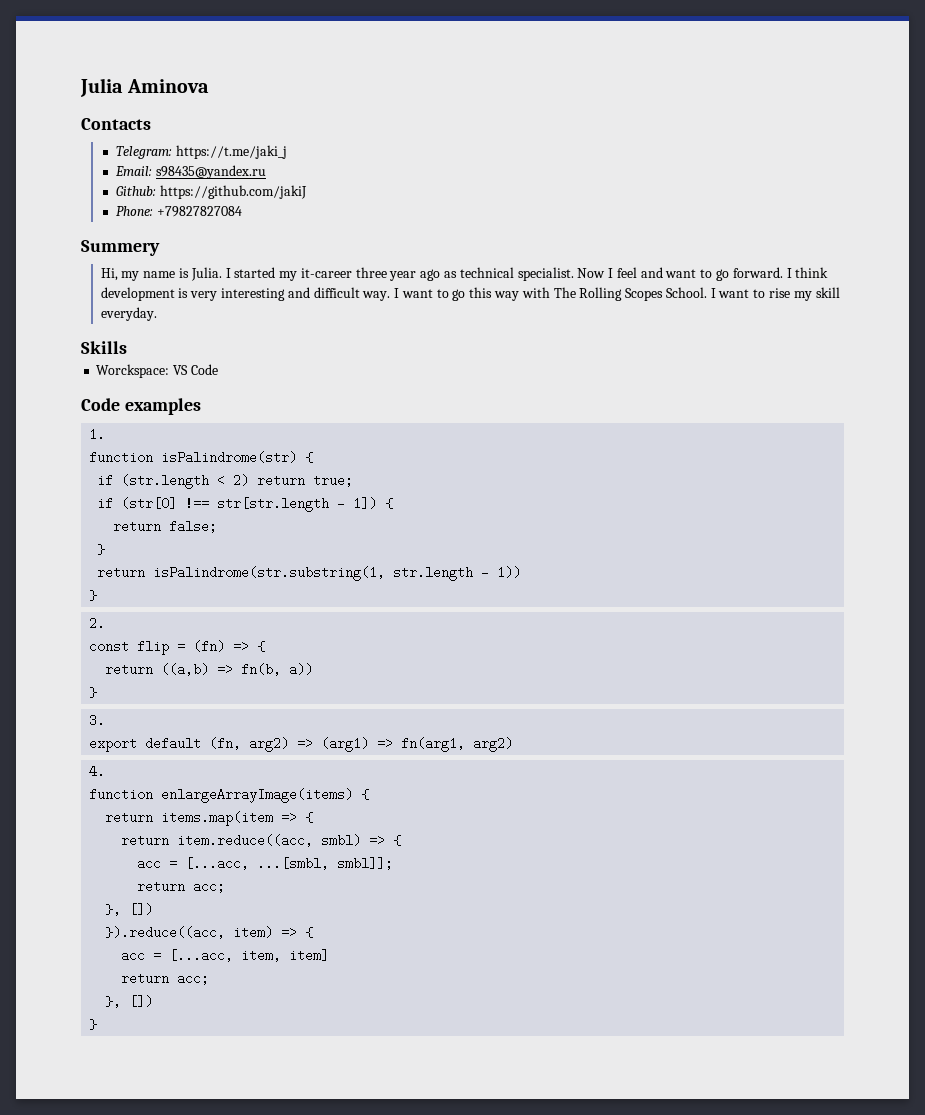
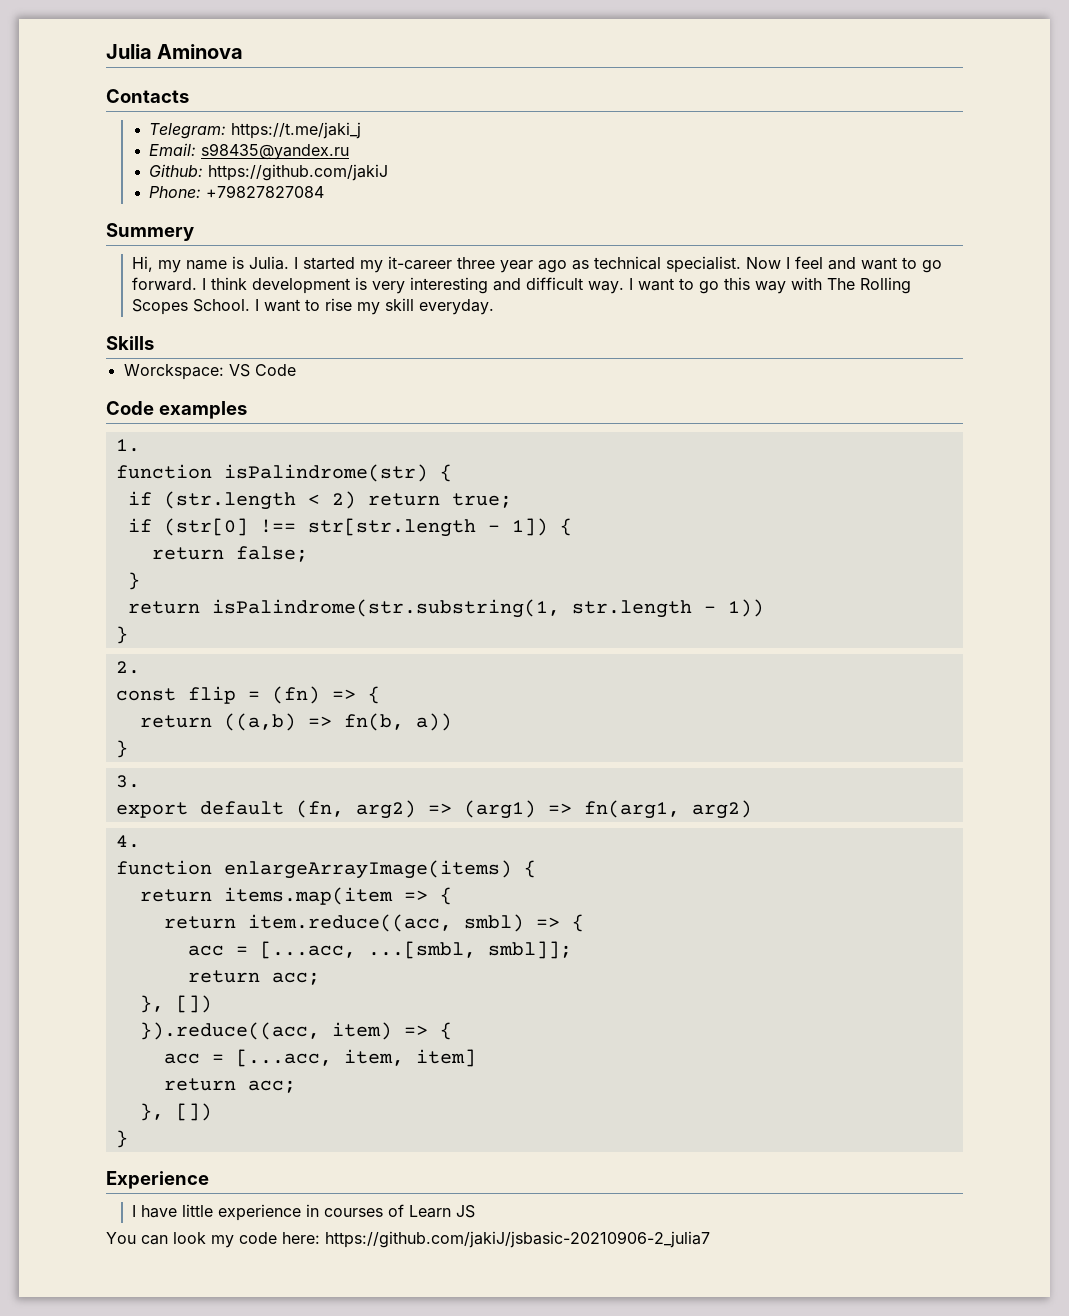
(98, 1024) none -> [106,1171,209,1189] [131,1204,475,1221] [106,1231,710,1248] // Experience // I have little experience in courses of Learn JS // You can look my code here: https://github.com/jakiJ/jsbasic-20210906-2_julia7

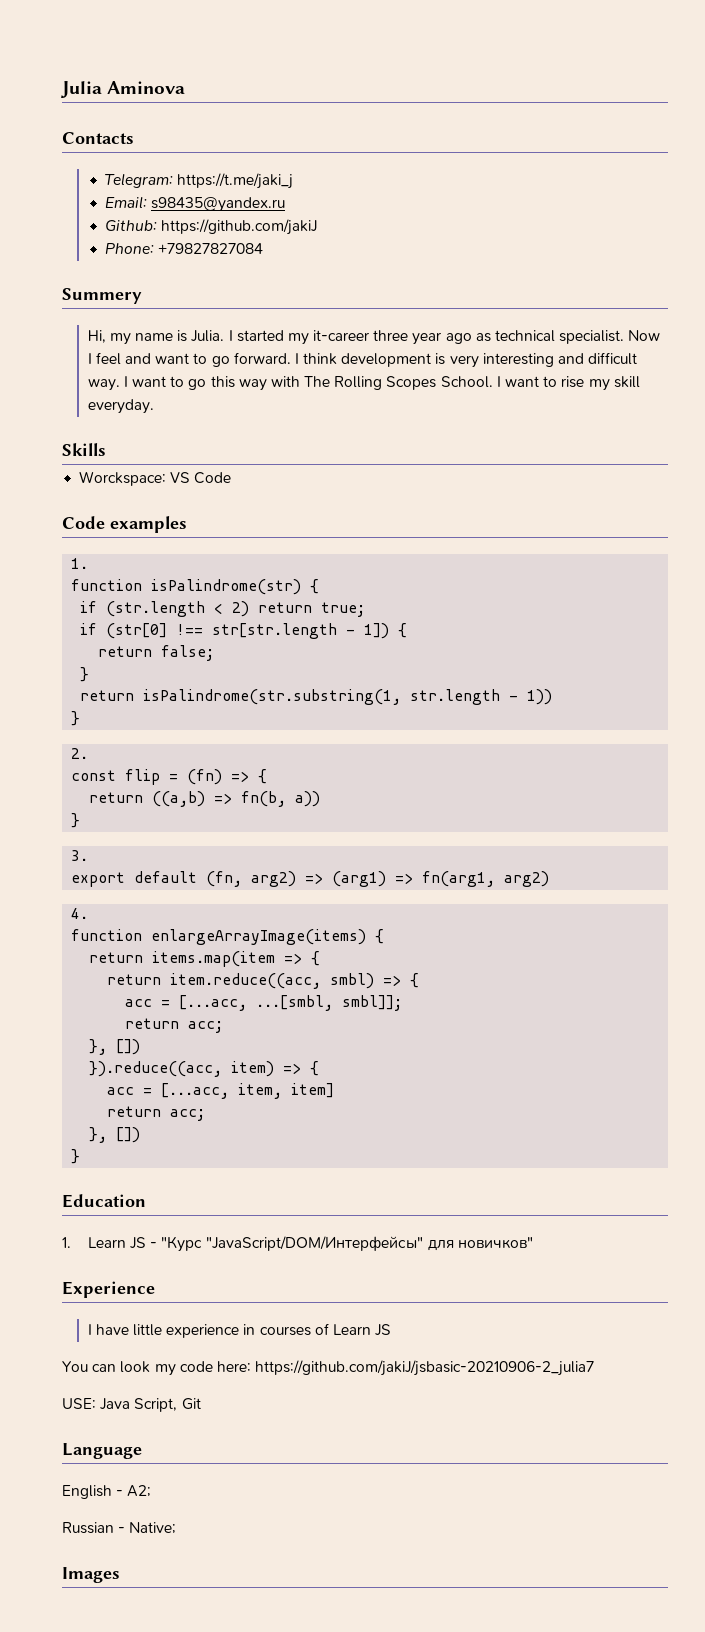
(128, 1139) none -> [62,1194,146,1208] [62,1236,533,1252] // Education // 1. Learn JS - "Курс "JavaScript/DOM/Интерфейсы" для новичков"
(710, 1239) none -> [62,1398,201,1412] [62,1443,142,1459] [62,1485,152,1499] [62,1522,177,1534] [62,1567,120,1583] // USE: Java Script, Git // Language // English - A2; // Russian - Native; // Images

